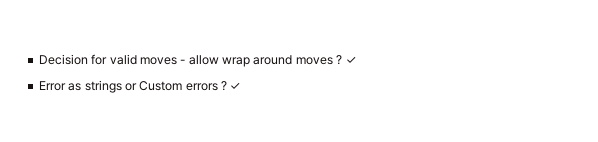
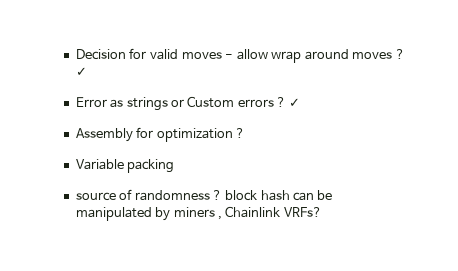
(242, 86) none -> [75,127,245,142] [75,159,175,173] [75,189,333,201] [75,206,322,221] // Assembly for optimization ? // Variable packing // source of randomness ? block hash can be manipulated by miners , Chainlink VRFs?

